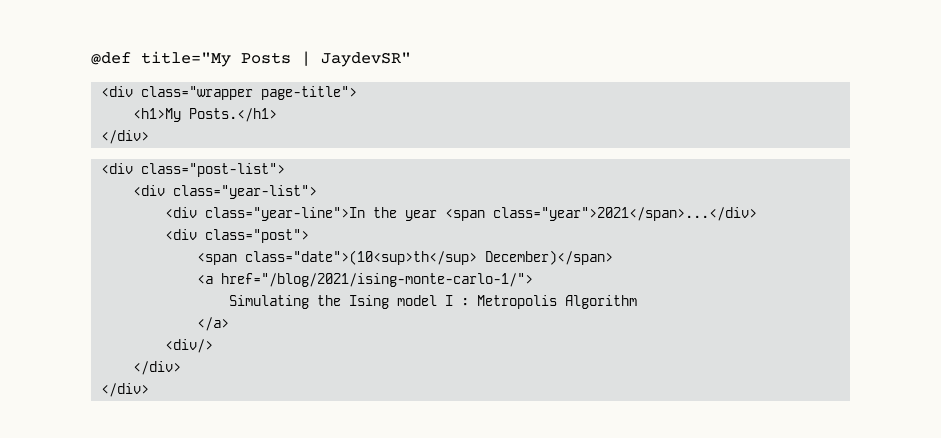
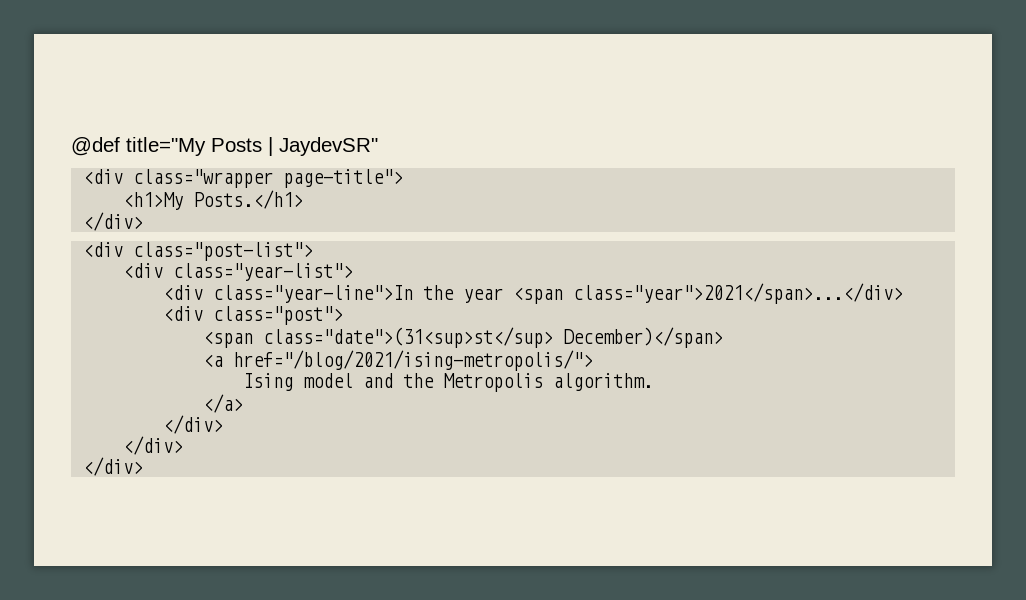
[245,250,478,265] class="date">(10<sup>th</sup> -> [263,327,554,348] class="date">(31<sup>st</sup>
[221,273,534,287] [229,295,638,309] href="/blog/2021/ising-monte-carlo-1/"> // Simulating the Ising model I : Metropolis Algorithm -> [233,350,594,371] [243,373,654,392] href="/blog/2021/ising-metropolis/"> // Ising model and the Metropolis algorithm.
[165,339,214,353] [133,361,182,375] [101,383,150,397] // <div/> // </div> // </div> -> [163,415,224,434] [123,436,184,455] [83,457,144,476] // </div> // </div> // </div>

